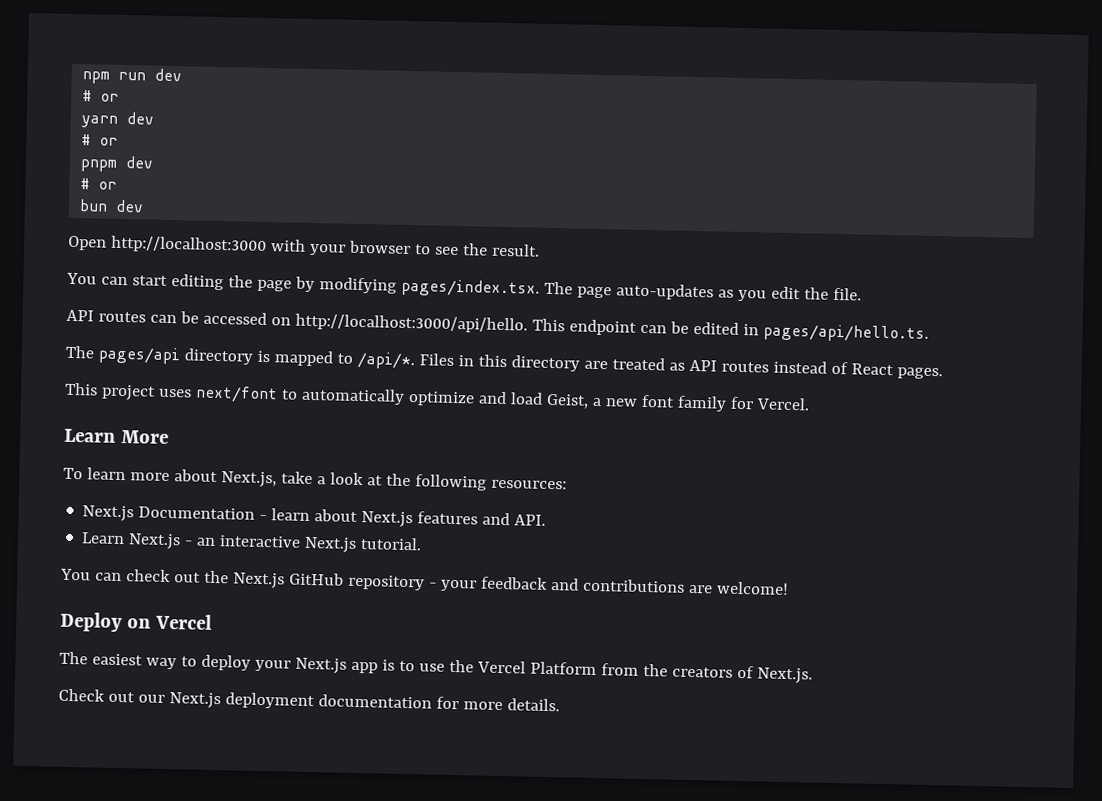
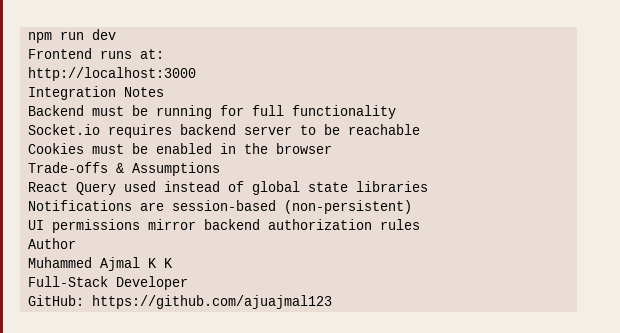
[82,90,120,102] [81,112,155,128] [81,134,119,146] [80,156,155,172] [80,178,118,190] [79,199,145,213] [68,235,540,257] [66,272,862,302] [66,309,929,343] [65,345,943,380] [65,382,810,412] [64,428,169,444] [63,467,567,491] [82,505,547,528] [81,532,423,553] [60,568,789,596] [60,611,212,633] [59,651,813,684] [58,688,560,712] # or // yarn dev // # or // pnpm dev // # or // bun dev // Open http://localhost:3000 with your browser to see the result. // You can start editing the page by modifying pages/index.tsx. The page auto-updates as you edit the file. // API routes can be accessed on http://localhost:3000/api/hello. This endpoint can be edited in pages/api/hello.ts. // The pages/api directory is mapped to /api/*. Files in this directory are treated as API routes instead of React pages. // This project uses next/font to automatically optimize and load Geist, a new font family for Vercel. // Learn More // To learn more about Next.js, take a look at the following resources: // Next.js Documentation - learn about Next.js features and API. // Learn Next.js - an interactive Next.js tutorial. // You can check out the Next.js GitHub repository - your feedback and contributions are welcome! // Deploy on Vercel // The easiest way to deploy your Next.js app is to use the Vercel Platform from the creators of Next.js. // Check out our Next.js deployment documentation for more details. -> [27,48,164,59] [27,67,196,81] [27,86,164,100] [27,105,396,119] [27,124,420,138] [27,143,332,154] [27,162,220,176] [27,181,428,195] [27,200,412,214] [27,219,420,233] [27,238,76,249] [27,257,173,271] [27,276,188,290] [27,295,332,309] Frontend runs at: // http://localhost:3000 // Integration Notes // Backend must be running for full functionality // Socket.io requires backend server to be reachable // Cookies must be enabled in the browser // Trade-offs & Assumptions // React Query used instead of global state libraries // Notifications are session-based (non-persistent) // UI permissions mirror backend authorization rules // Author // Muhammed Ajmal K K // Full-Stack Developer // GitHub: https://github.com/ajuajmal123

